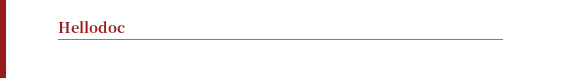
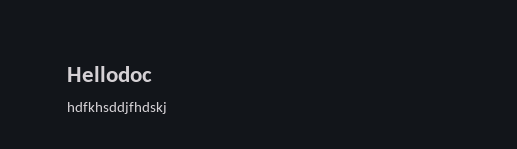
(125, 27) none -> [67,102,167,114] // hdfkhsddjfhdskj

